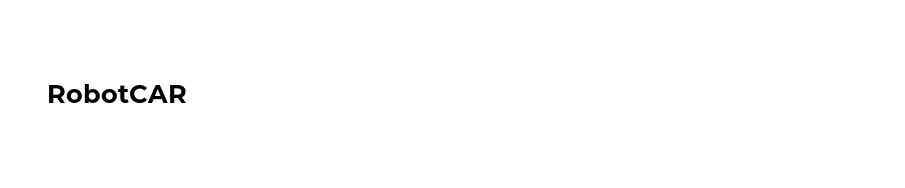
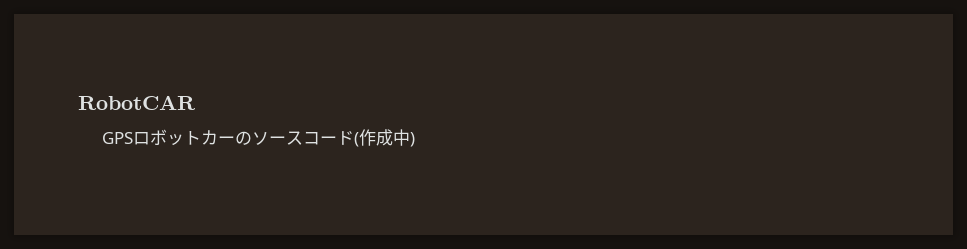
(187, 93) none -> [101,129,415,147] // GPSロボットカーのソースコード(作成中)

